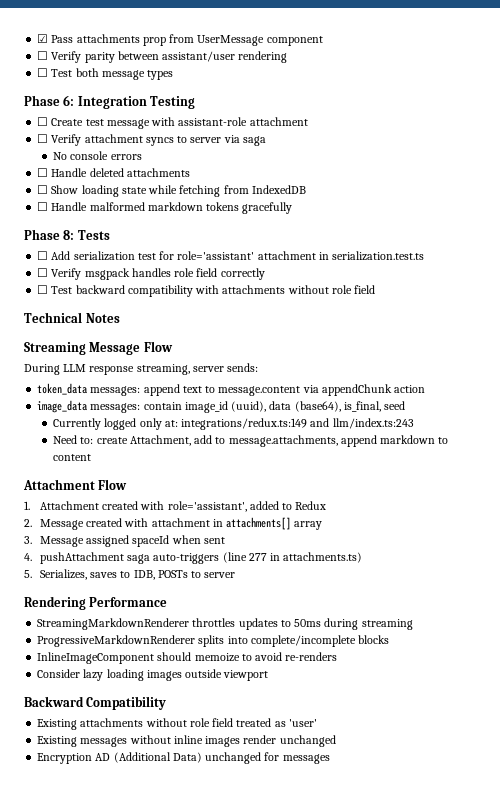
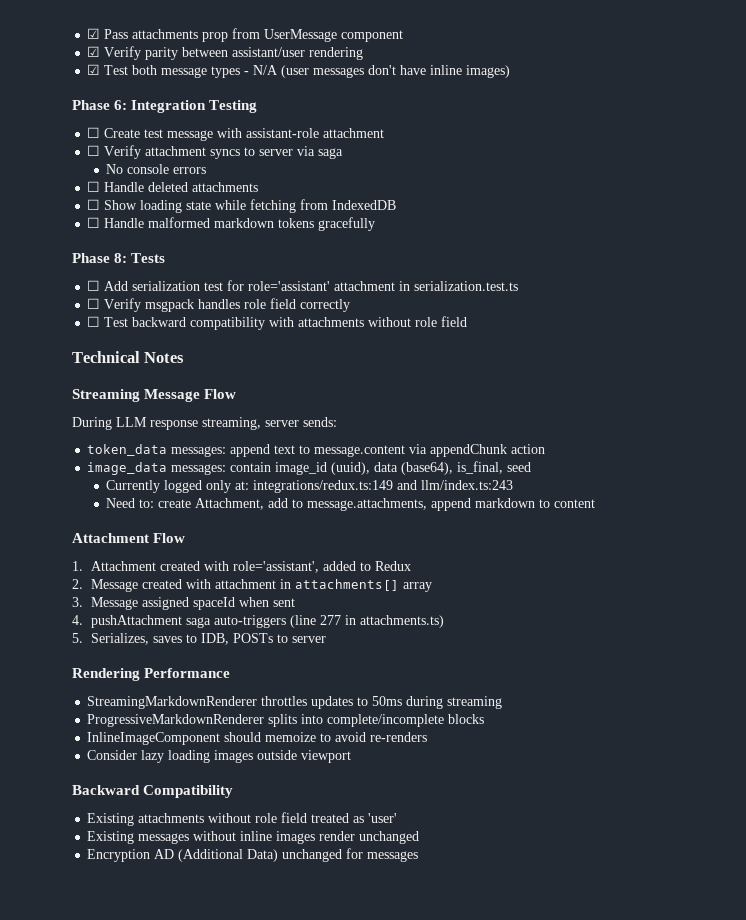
[37,51,49,60] ☐ -> [87,46,101,57] ☑
[37,68,49,77] ☐ -> [87,64,101,75] ☑
(174, 75) none -> [244,65,511,78] - N/A (user messages don't have inline images)

